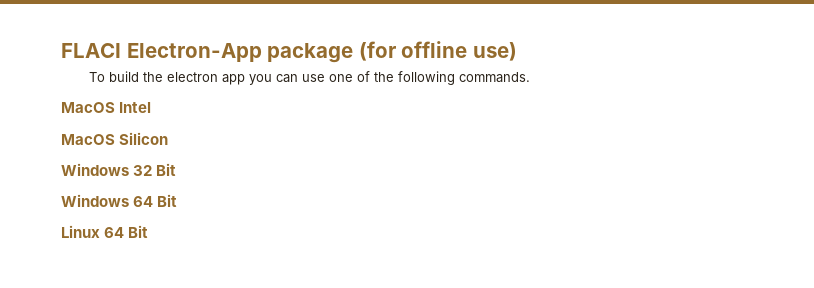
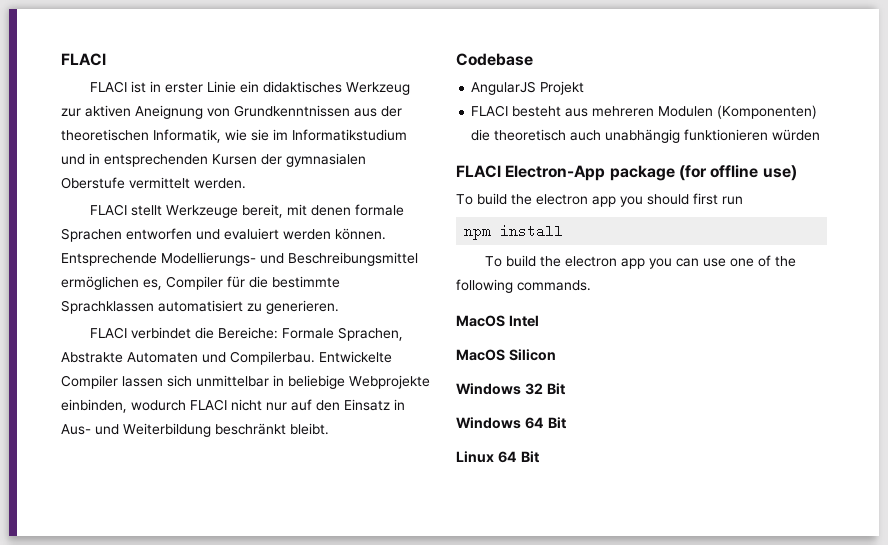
[61,43,121,58] FLACI -> [61,53,106,66] [89,81,410,95] [61,105,402,119] [61,129,407,143] [61,153,366,167] [61,177,246,189] [89,204,404,218] [61,228,386,242] [61,252,418,266] [61,276,340,290] [61,300,339,314] [89,327,403,341] [61,351,392,365] [61,375,430,389] [61,399,405,413] [61,423,329,437] [456,53,533,66] [471,81,585,95] [471,105,818,119] [471,129,821,143] [456,165,501,178] FLACI // FLACI ist in erster Linie ein didaktisches Werkzeug zur aktiven Aneignung von Grundkenntnissen aus der theoretischen Informatik, wie sie im Informatikstudium und in entsprechenden Kursen der gymnasialen Oberstufe vermittelt werden. // FLACI stellt Werkzeuge bereit, mit denen formale Sprachen entworfen und evaluiert werden können. Entsprechende Modellierungs- und Beschreibungsmittel ermöglichen es, Compiler für die bestimmte Sprachklassen automatisiert zu generieren. // FLACI verbindet die Bereiche: Formale Sprachen, Abstrakte Automaten und Compilerbau. Entwickelte Compiler lassen sich unmittelbar in beliebige Webprojekte einbinden, wodurch FLACI nicht nur auf den Einsatz in Aus- und Weiterbildung beschränkt bleibt. // Codebase // AngularJS Projekt // FLACI besteht aus mehreren Modulen (Komponenten) die theoretisch auch unabhängig funktionieren würden // FLACI
(517, 51) none -> [456,193,743,207] [464,224,564,240] // To build the electron app you should first run // npm install

